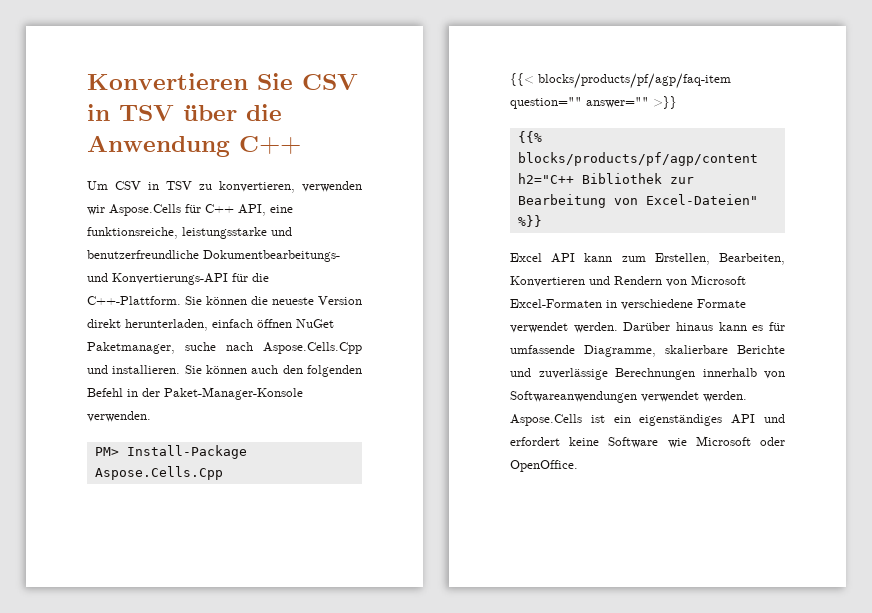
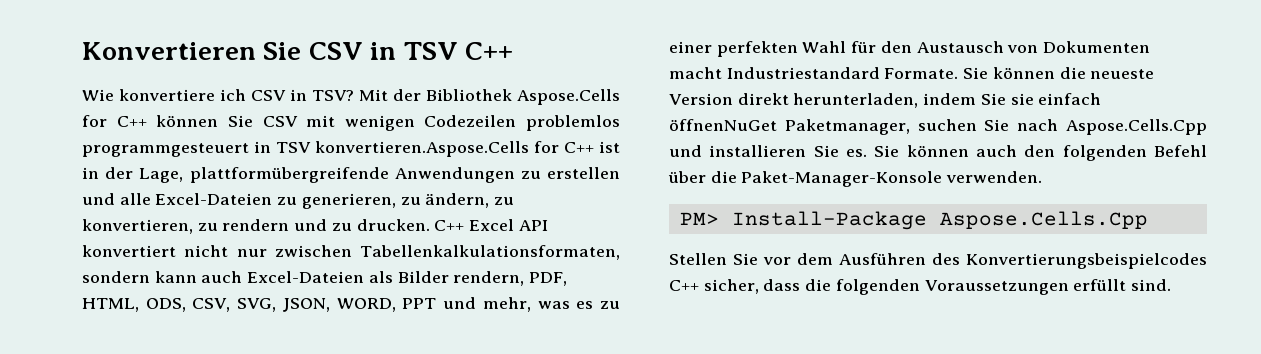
[183,104,282,121] [87,135,301,157] [87,181,362,193] [87,204,293,216] [87,227,292,239] [87,250,340,262] [87,273,269,285] [87,296,181,305] über die Anwendung C++ // Um CSV in TSV zu konvertieren, verwenden wir Aspose.Cells für C++ API, eine funktionsreiche, leistungsstarke und benutzerfreundliche Dokumentbearbeitungs- und Konvertierungs-API für die C++-Plattform. -> [465,42,514,60] [82,89,620,105] [82,115,620,131] [82,141,620,157] [82,167,620,183] [82,193,515,209] [82,219,548,234] [82,245,621,260] [82,271,568,286] [82,297,621,312] [669,41,1151,57] [669,67,959,79] C++ // Wie konvertiere ich CSV in TSV? Mit der Bibliothek Aspose.Cells for C++ können Sie CSV mit wenigen Codezeilen problemlos programmgesteuert in TSV konvertieren.Aspose.Cells for C++ ist in der Lage, plattformübergreifende Anwendungen zu erstellen und alle Excel-Dateien zu generieren, zu ändern, zu konvertieren, zu rendern und zu drucken. C++ Excel API konvertiert nicht nur zwischen Tabellenkalkulationsformaten, sondern kann auch Excel-Dateien als Bilder rendern, PDF, HTML, ODS, CSV, SVG, JSON, WORD, PPT und mehr, was es zu einer perfekten Wahl für den Austausch von Dokumenten macht Industriestandard Formate.
[212,319,334,328] [87,342,362,354] [87,365,181,374] einfach öffnen NuGet Paketmanager, suche nach Aspose.Cells.Cpp und installieren. -> [923,93,1102,105] [669,119,1207,135] [669,145,867,157] indem Sie sie einfach öffnenNuGet Paketmanager, suchen Sie nach Aspose.Cells.Cpp und installieren Sie es.
[127,388,160,397] in der -> [668,171,737,183] über die
[510,73,731,89] [510,96,677,109] [517,131,542,143] [517,152,758,166] [517,173,694,184] [517,194,758,208] [517,215,542,227] [510,253,785,265] [510,275,746,287] [510,299,746,310] [510,322,785,333] [510,345,785,357] [510,368,785,380] [510,391,747,403] [510,414,785,426] [510,436,785,448] [510,460,578,472] {{< blocks/products/pf/agp/faq-item question="" answer="" >}} // {{% blocks/products/pf/agp/content h2="C++ Bibliothek zur Bearbeitung von Excel-Dateien" %}} // Excel API kann zum Erstellen, Bearbeiten, Konvertieren und Rendern von Microsoft Excel-Formaten in verschiedene Formate verwendet werden. Darüber hinaus kann es für umfassende Diagramme, skalierbare Berichte und zuverlässige Berechnungen innerhalb von Softwareanwendungen verwendet werden. Aspose.Cells ist ein eigenständiges API und erfordert keine Software wie Microsoft oder OpenOffice. -> [669,253,1207,269] [669,279,1172,295] Stellen Sie vor dem Ausführen des Konvertierungsbeispielcodes C++ sicher, dass die folgenden Voraussetzungen erfüllt sind.

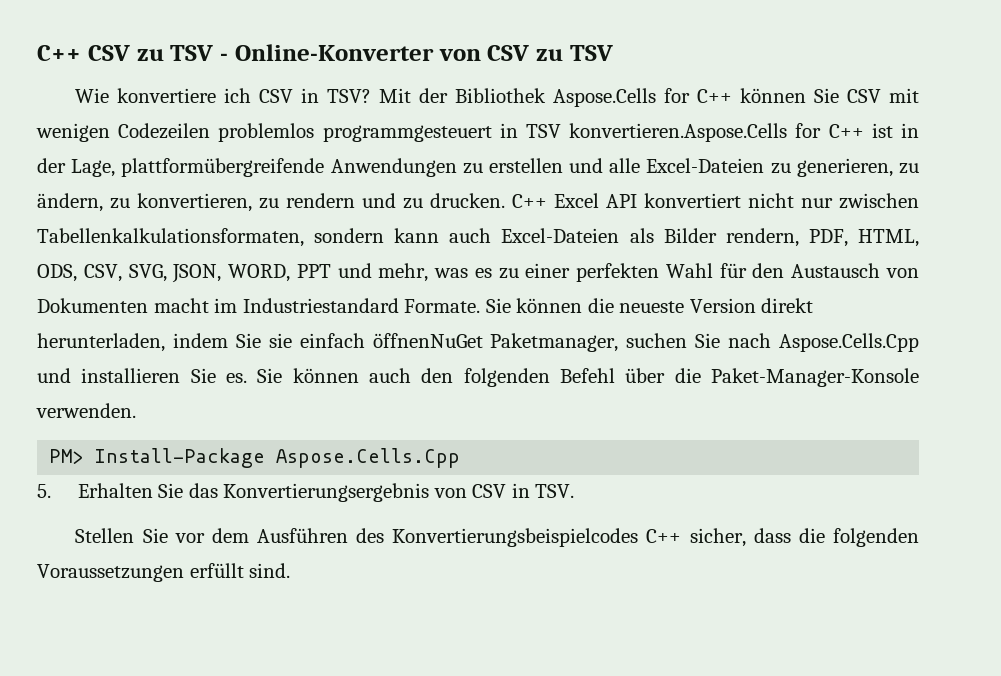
[82,42,514,60] Konvertieren Sie CSV in TSV C++ -> [37,44,613,61] C++ CSV zu TSV - Online-Konverter von CSV zu TSV
(722, 73) none -> [214,298,238,313] im
(1148, 220) none -> [37,483,575,502] // 5. Erhalten Sie das Konvertierungsergebnis von CSV in TSV.

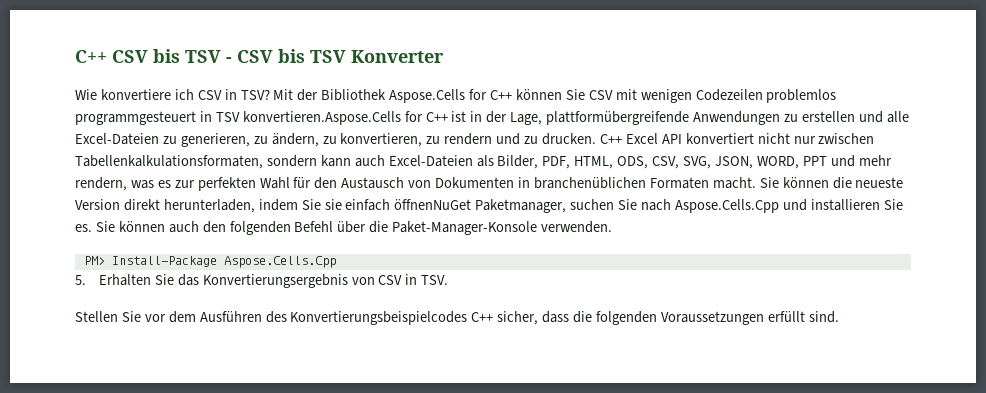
[136,49,164,61] zu -> [153,49,180,63] bis
[234,44,613,61] Online-Konverter von CSV zu TSV -> [237,49,444,63] CSV bis TSV Konverter
[663,228,799,247] Bilder rendern, -> [497,155,539,169] Bilder,
[378,263,571,282] mehr, was es zu einer -> [858,155,892,166] [75,177,195,191] mehr rendern, was es zur
[153,298,481,313] macht im Industriestandard Formate. -> [518,177,756,189] in branchenüblichen Formaten macht.

